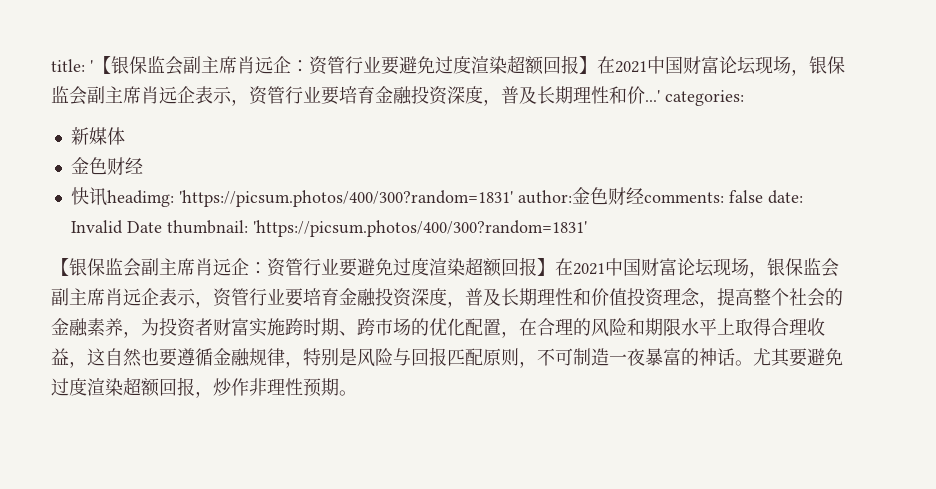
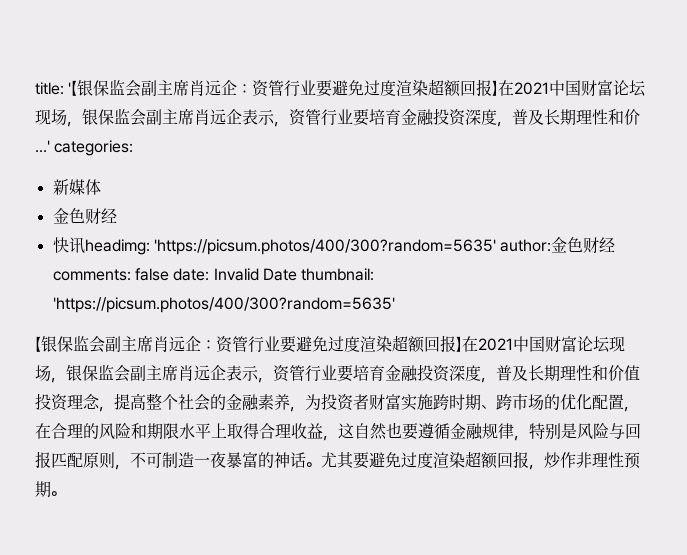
[178,190,513,207] 'https://picsum.photos/400/300?random=1831' -> [153,239,496,255] 'https://picsum.photos/400/300?random=5635'
[252,220,587,237] 'https://picsum.photos/400/300?random=1831' -> [52,297,395,313] 'https://picsum.photos/400/300?random=5635'

